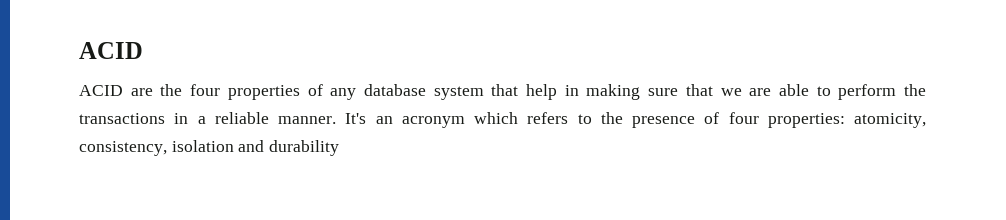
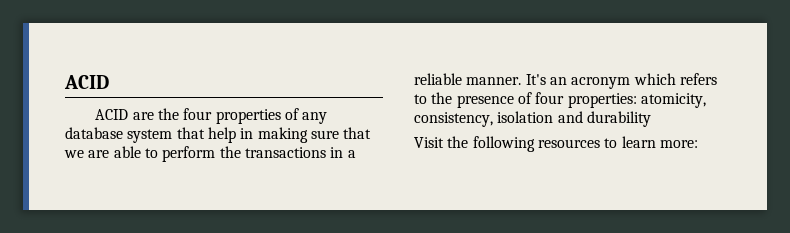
(340, 148) none -> [414,136,698,152] // Visit the following resources to learn more:

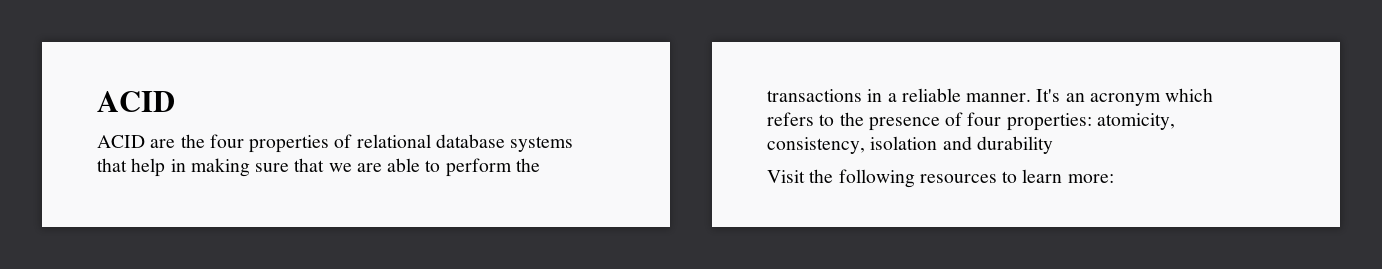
[302,112,328,124] [65,127,173,143] any database system -> [356,134,574,152] relational database systems

